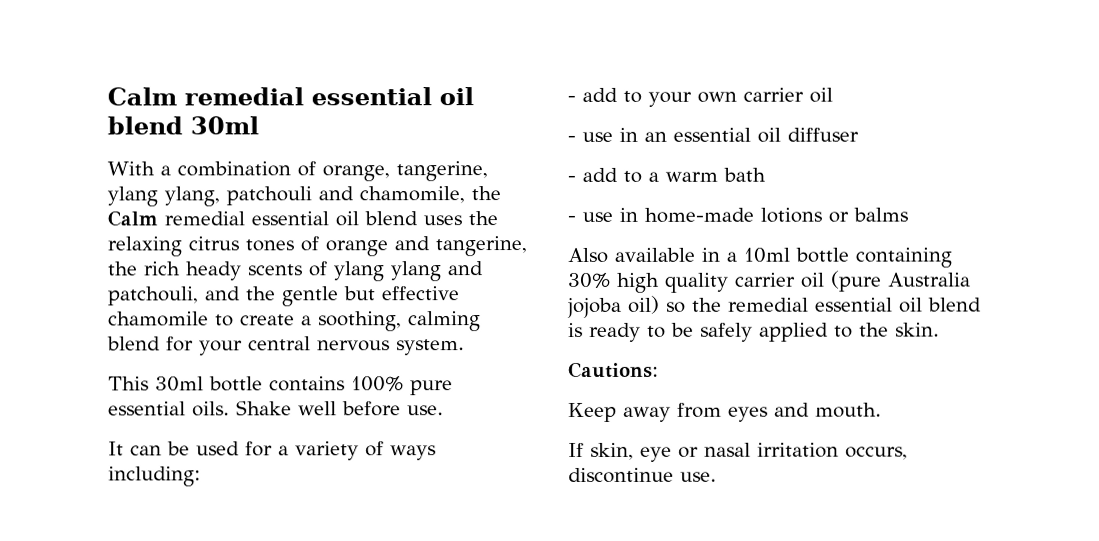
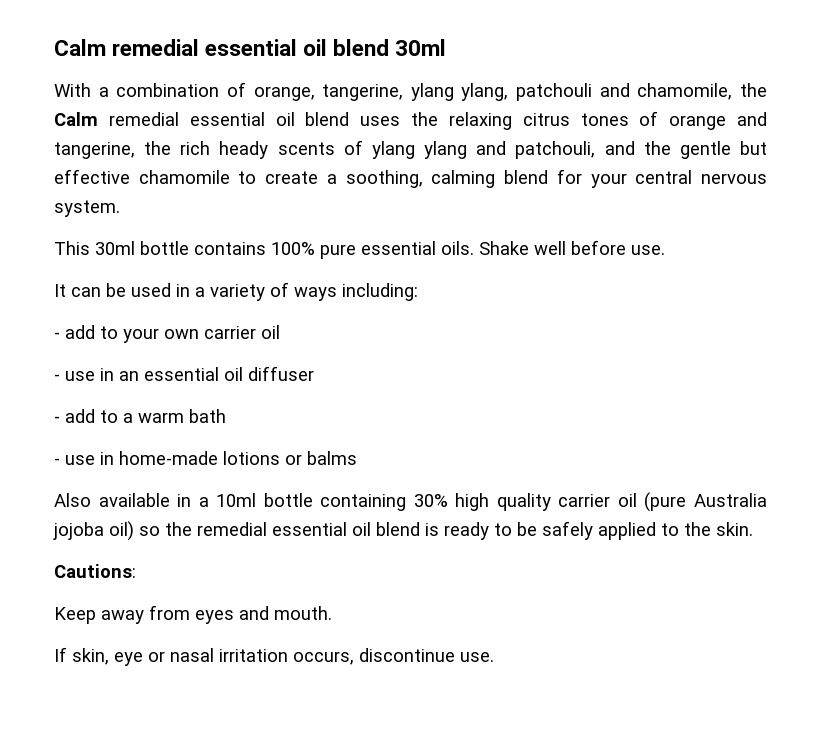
[245,441,273,457] for -> [176,284,190,297] in

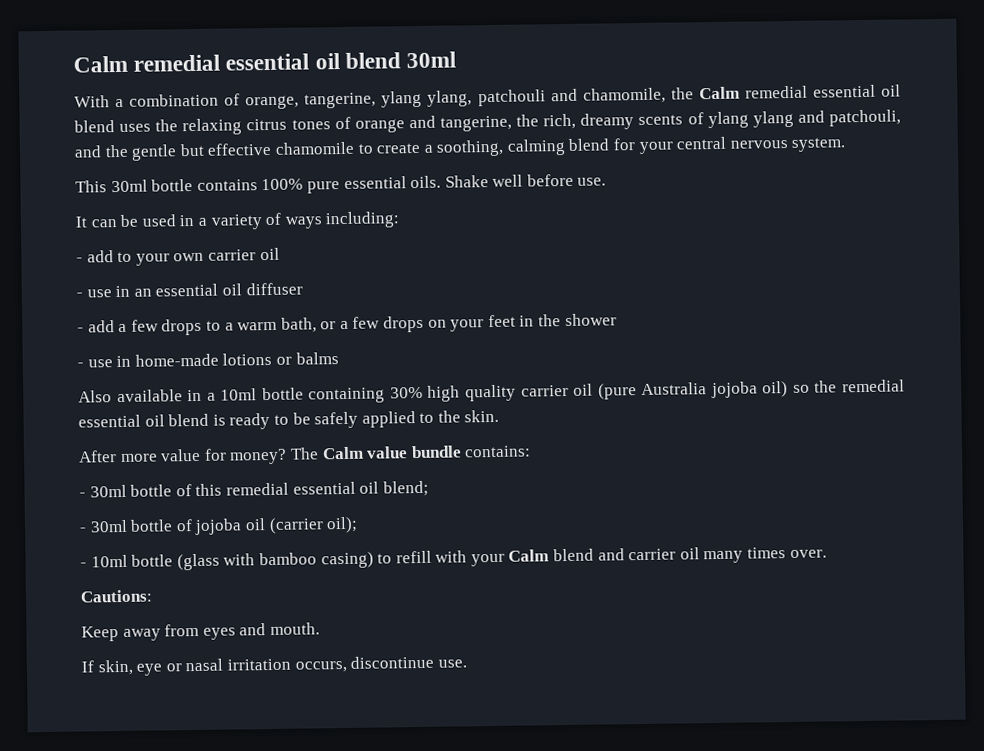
[180,141,269,159] rich heady -> [543,113,635,130] rich, dreamy
[100,409,226,423] to a warm bath -> [118,313,617,336] a few drops to a warm bath, or a few drops on your feet in the shower
(753, 529) none -> [78,445,532,465] [79,480,429,498] [80,516,359,536] [80,547,827,571] // After more value for money? The Calm value bundle contains: // - 30ml bottle of this remedial essential oil blend; // - 30ml bottle of jojoba oil (carrier oil); // - 10ml bottle (glass with bamboo casing) to refill with your Calm blend and carrier oil many times over.

